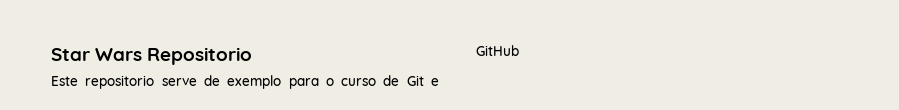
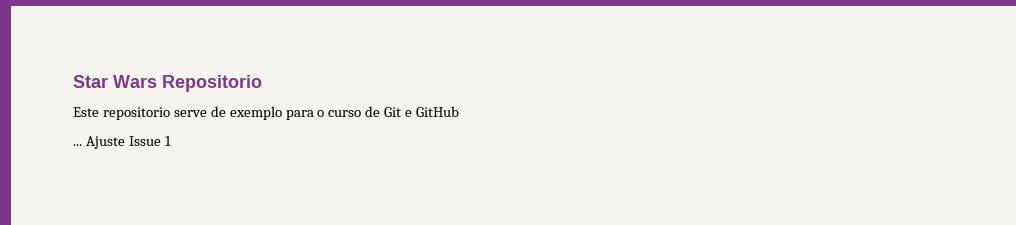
(519, 50) none -> [73,136,171,149] // ... Ajuste Issue 1

